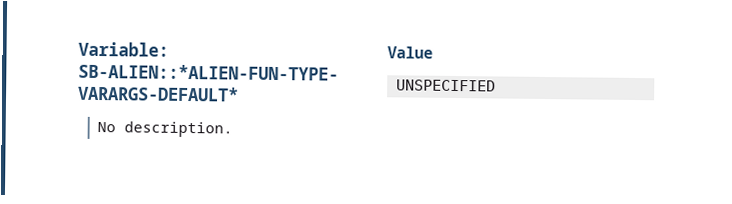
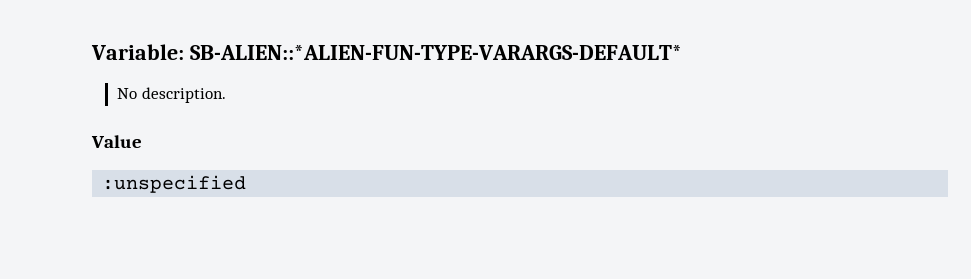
[395,79,496,92] UNSPECIFIED -> [102,175,247,193] :unspecified

